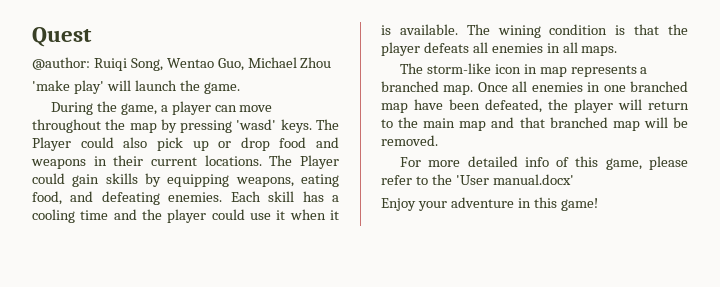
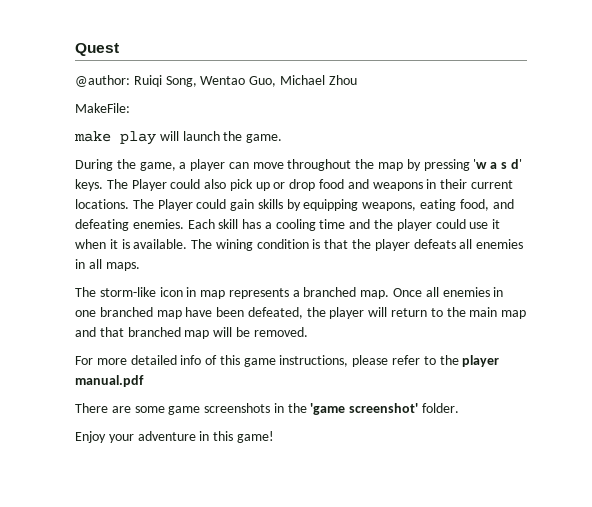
[32,80,104,94] 'make play' -> [75,103,130,113] [74,131,156,145] MakeFile: // make play
[236,119,277,130] 'wasd' -> [473,159,522,169] 'w a s d'
[605,158,642,170] game, -> [243,355,349,367] game instructions,
[455,174,574,185] 'User manual.docx' -> [462,355,500,367] [75,375,144,387] [75,403,460,415] player manual.pdf // There are some game screenshots in the 'game screenshot' folder.

